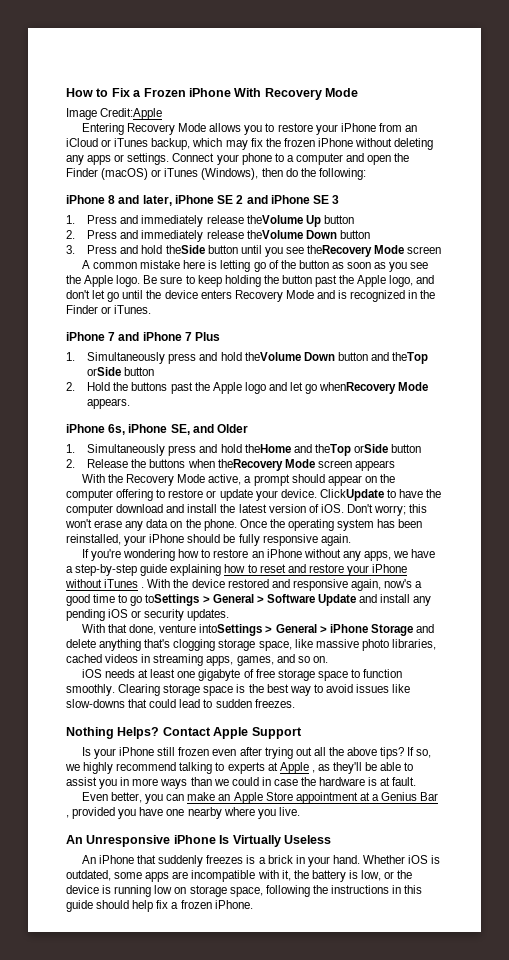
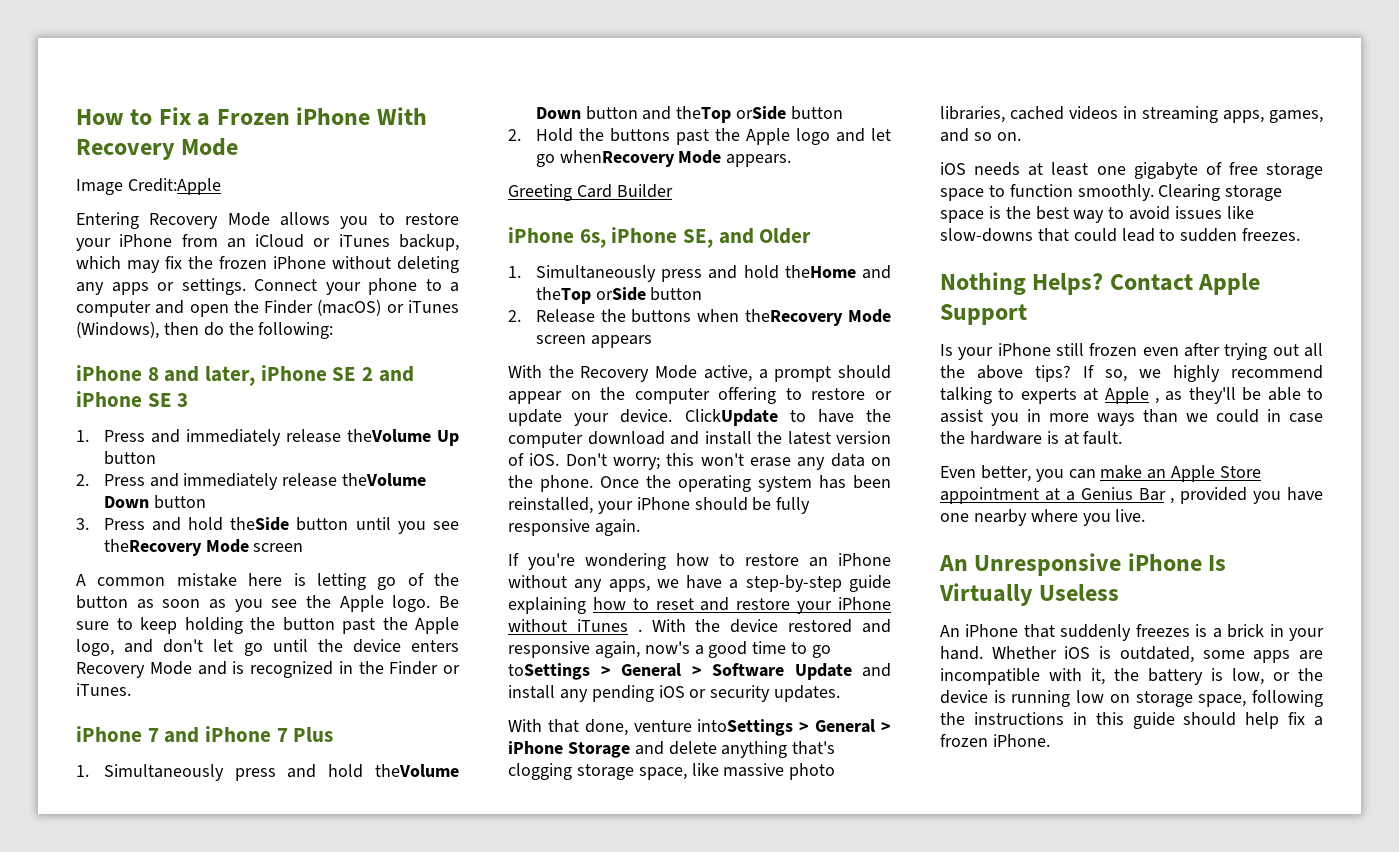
(131, 403) none -> [508,184,673,201] // Greeting Card Builder

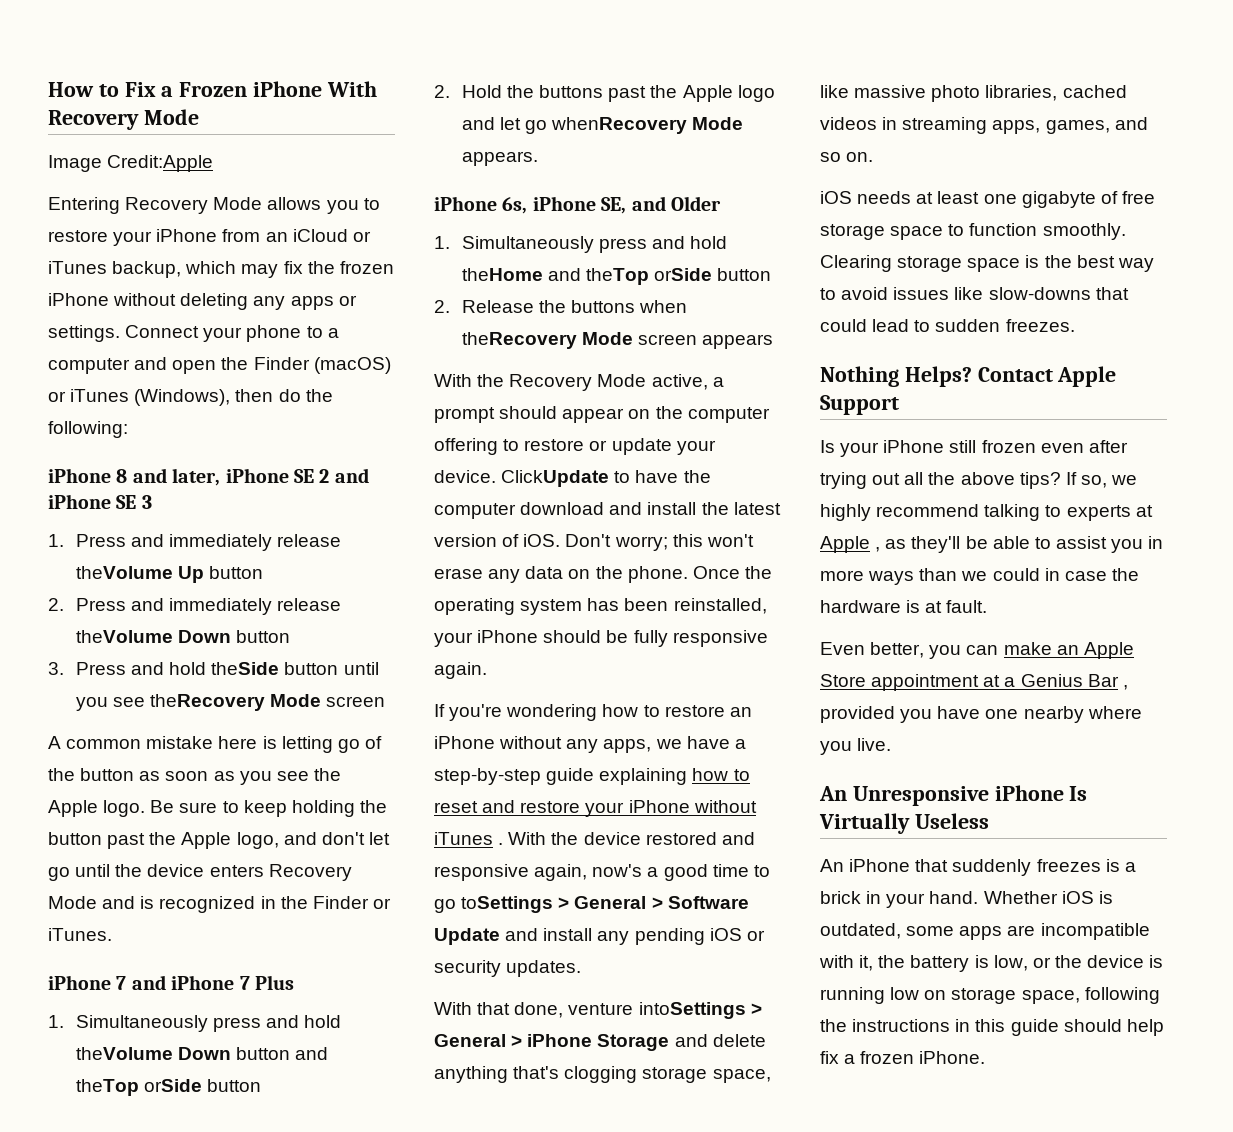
[508,184,673,201] // Greeting Card Builder -> (538, 158) none

